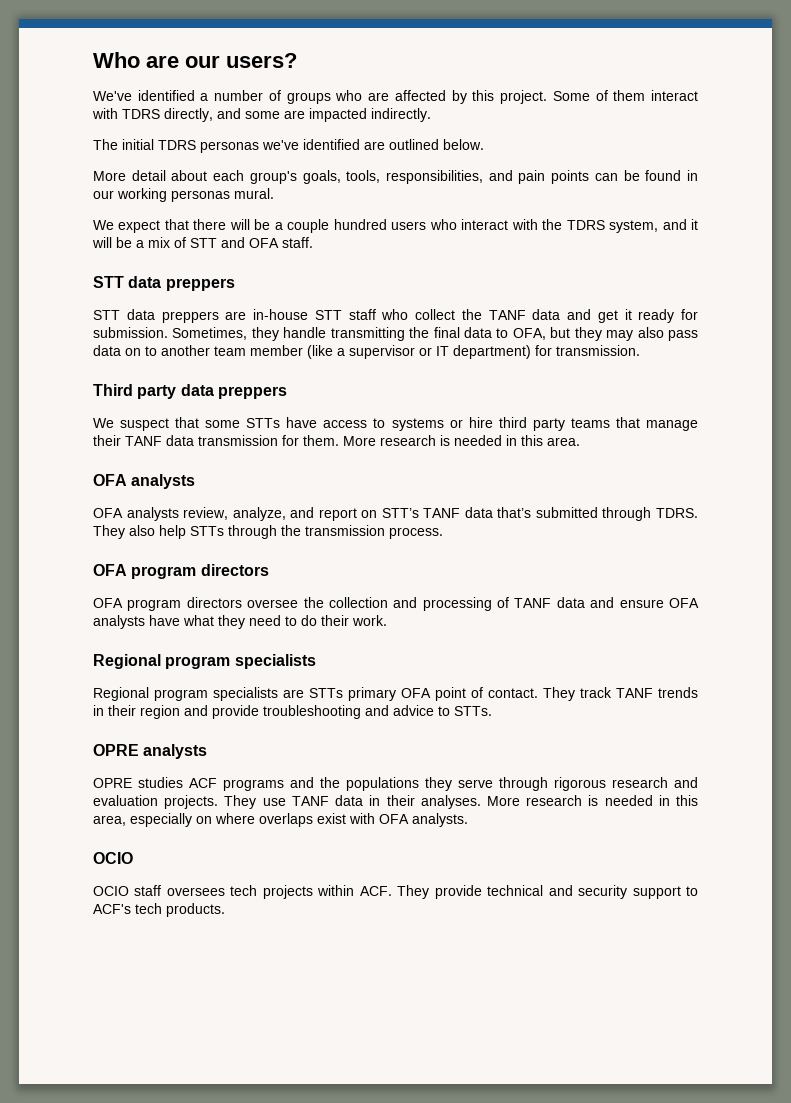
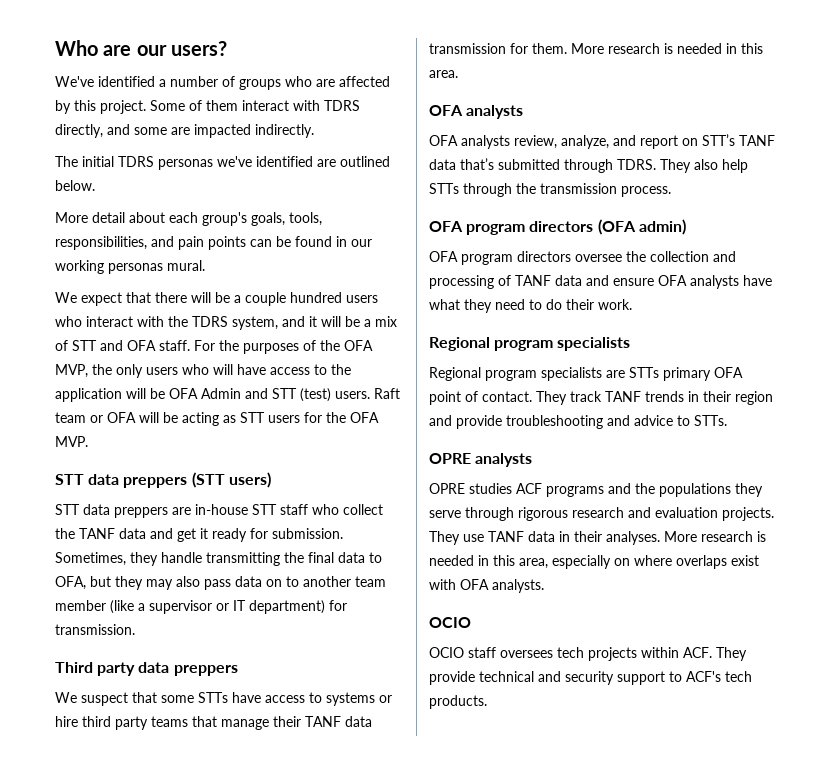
[93,276,235,291] // STT data preppers -> [194,340,373,354] [55,364,351,378] [55,388,400,402] [55,412,379,426] [55,436,88,447] [55,472,271,488] For the purposes of the OFA MVP, the only users who will have access to the application will be OFA Admin and STT (test) users. Raft team or OFA will be acting as STT users for the OFA MVP. // STT data preppers (STT users)
(269, 570) none -> [597,219,686,235] (OFA admin)

